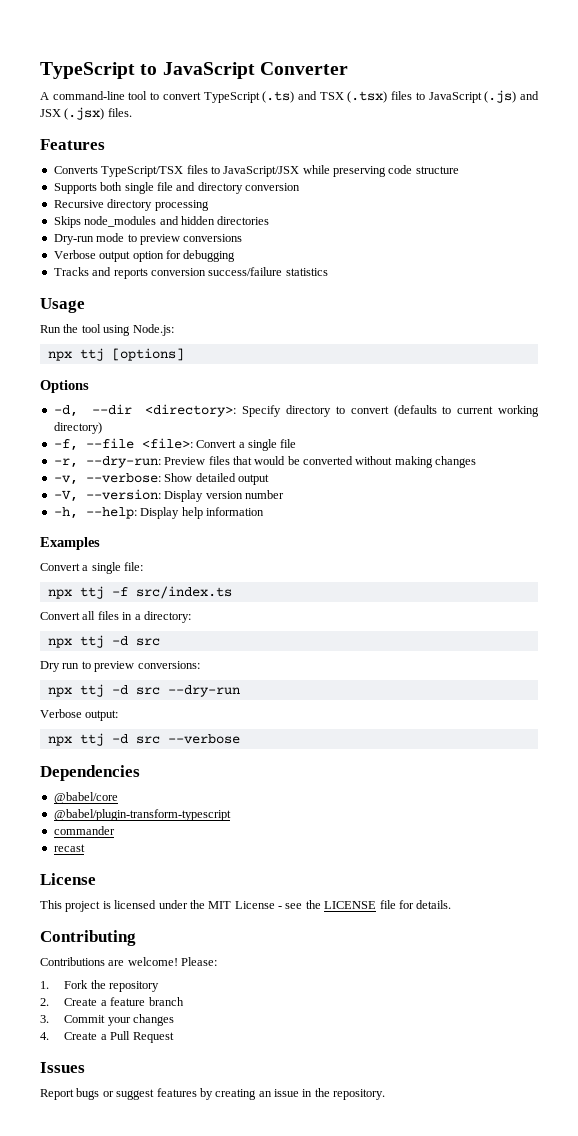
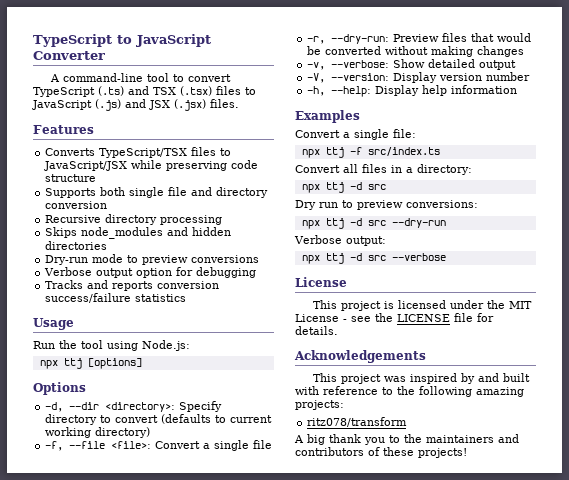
[40,765,140,781] [53,792,118,804] [53,809,231,821] [53,826,115,835] [53,844,85,852] // Dependencies // @babel/core // @babel/plugin-transform-typescript // commander // recast -> (446, 257) none
[40,930,136,946] [40,957,218,966] [40,980,160,992] [40,997,184,1006] [40,1014,175,1026] [40,1031,174,1043] [40,1062,85,1073] [40,1088,386,1100] Contributing // Contributions are welcome! Please: // 1. Fork the repository // 2. Create a feature branch // 3. Commit your changes // 4. Create a Pull Request // Issues // Report bugs or suggest features by creating an issue in the repository. -> [294,350,426,363] [312,373,530,384] [295,386,524,397] [295,400,344,410] [307,417,408,427] [294,434,519,445] [295,447,467,458] Acknowledgements // This project was inspired by and built with reference to the following amazing projects: // ritz078/transform // A big thank you to the maintainers and contributors of these projects!

